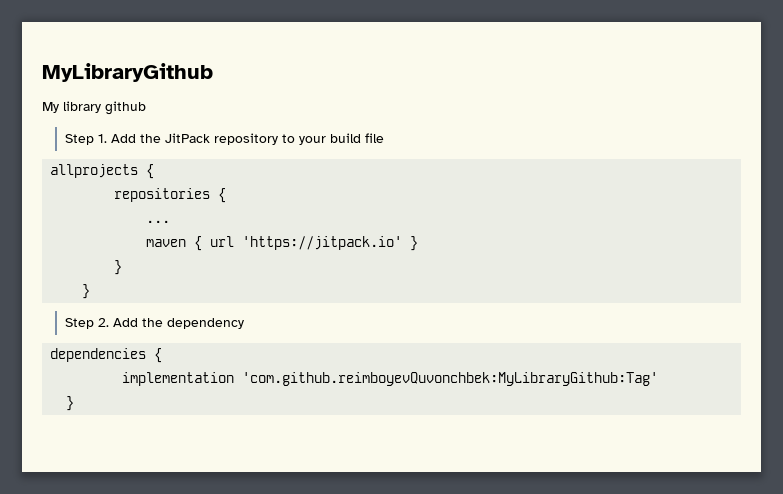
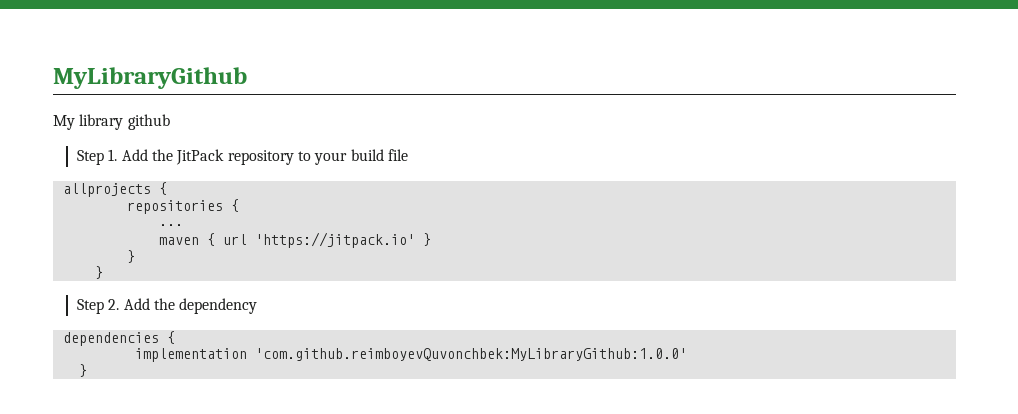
[242,372,659,386] 'com.github.reimboyevQuvonchbek:MyLibraryGithub:Tag' -> [254,348,687,361] 'com.github.reimboyevQuvonchbek:MyLibraryGithub:1.0.0'

